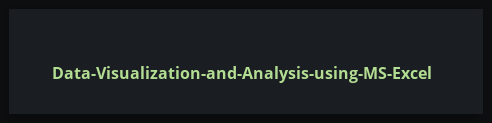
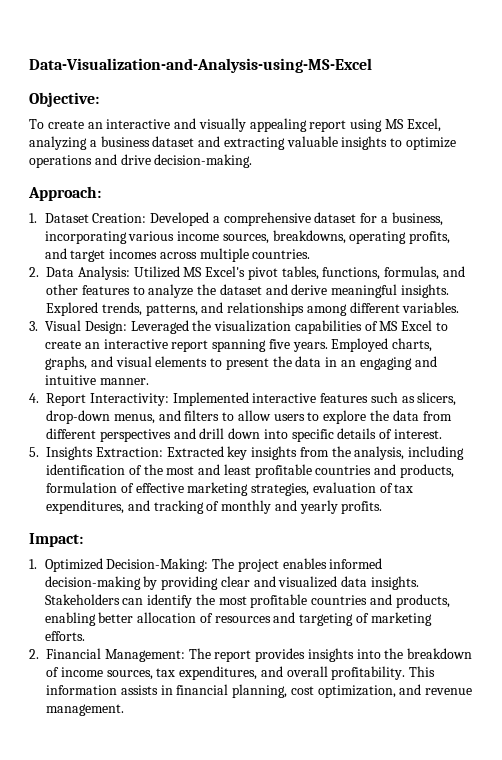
(432, 74) none -> [29,92,99,107] [29,118,441,132] [29,136,457,150] [29,154,253,168] [28,186,101,201] [29,212,443,226] [44,230,451,244] [44,248,311,262] [29,266,466,280] [46,284,450,298] [46,302,460,316] [29,320,449,334] [45,338,433,352] [45,356,437,370] [45,375,149,385] [29,392,457,406] [46,410,452,424] [46,428,443,442] [29,446,465,460] [46,464,455,478] [46,482,414,496] [46,500,383,514] [29,533,83,547] [29,558,383,572] [44,576,420,590] [44,594,450,608] [44,612,432,626] [44,631,85,641] [29,648,473,662] [46,666,436,680] [46,684,473,698] [46,704,124,716] // Objective: // To create an interactive and visually appealing report using MS Excel, analyzing a business dataset and extracting valuable insights to optimize operations and drive decision-making. // Approach: // 1. Dataset Creation: Developed a comprehensive dataset for a business, incorporating various income sources, breakdowns, operating profits, and target incomes across multiple countries. // 2. Data Analysis: Utilized MS Excel's pivot tables, functions, formulas, and other features to analyze the dataset and derive meaningful insights. Explored trends, patterns, and relationships among different variables. // 3. Visual Design: Leveraged the visualization capabilities of MS Excel to create an interactive report spanning five years. Employed charts, graphs, and visual elements to present the data in an engaging and intuitive manner. // 4. Report Interactivity: Implemented interactive features such as slicers, drop-down menus, and filters to allow users to explore the data from different perspectives and drill down into specific details of interest. // 5. Insights Extraction: Extracted key insights from the analysis, including identification of the most and least profitable countries and products, formulation of effective marketing strategies, evaluation of tax expenditures, and tracking of monthly and yearly profits. // Impact: // 1. Optimized Decision-Making: The project enables informed decision-making by providing clear and visualized data insights. Stakeholders can identify the most profitable countries and products, enabling better allocation of resources and targeting of marketing efforts. // 2. Financial Management: The report provides insights into the breakdown of income sources, tax expenditures, and overall profitability. This information assists in financial planning, cost optimization, and revenue management.

